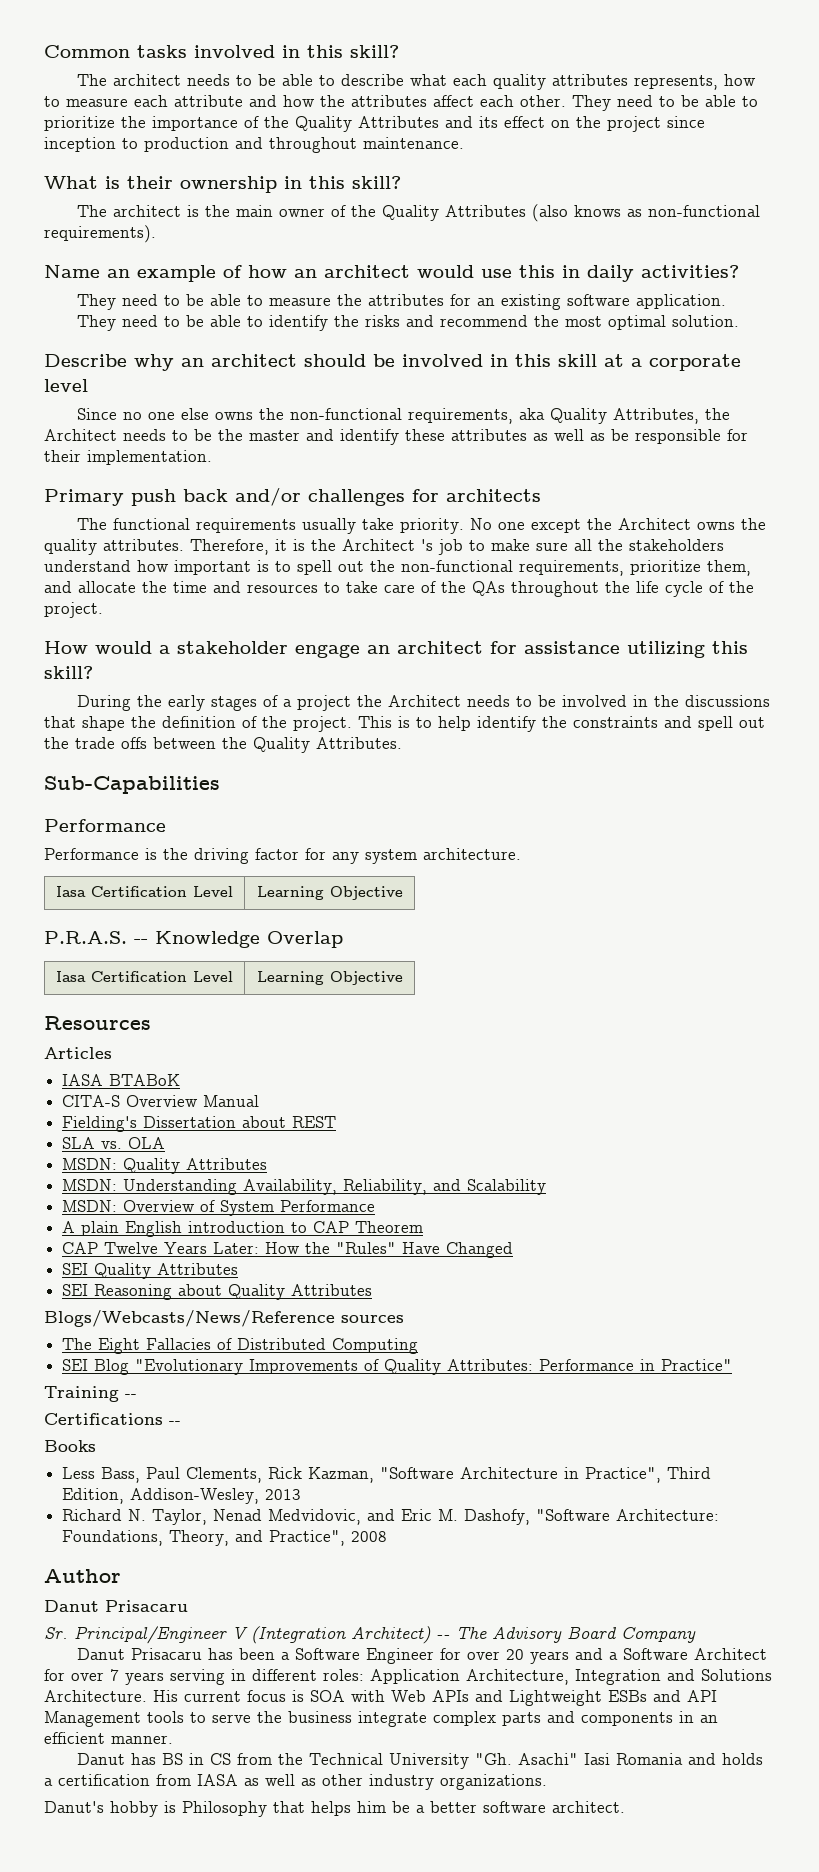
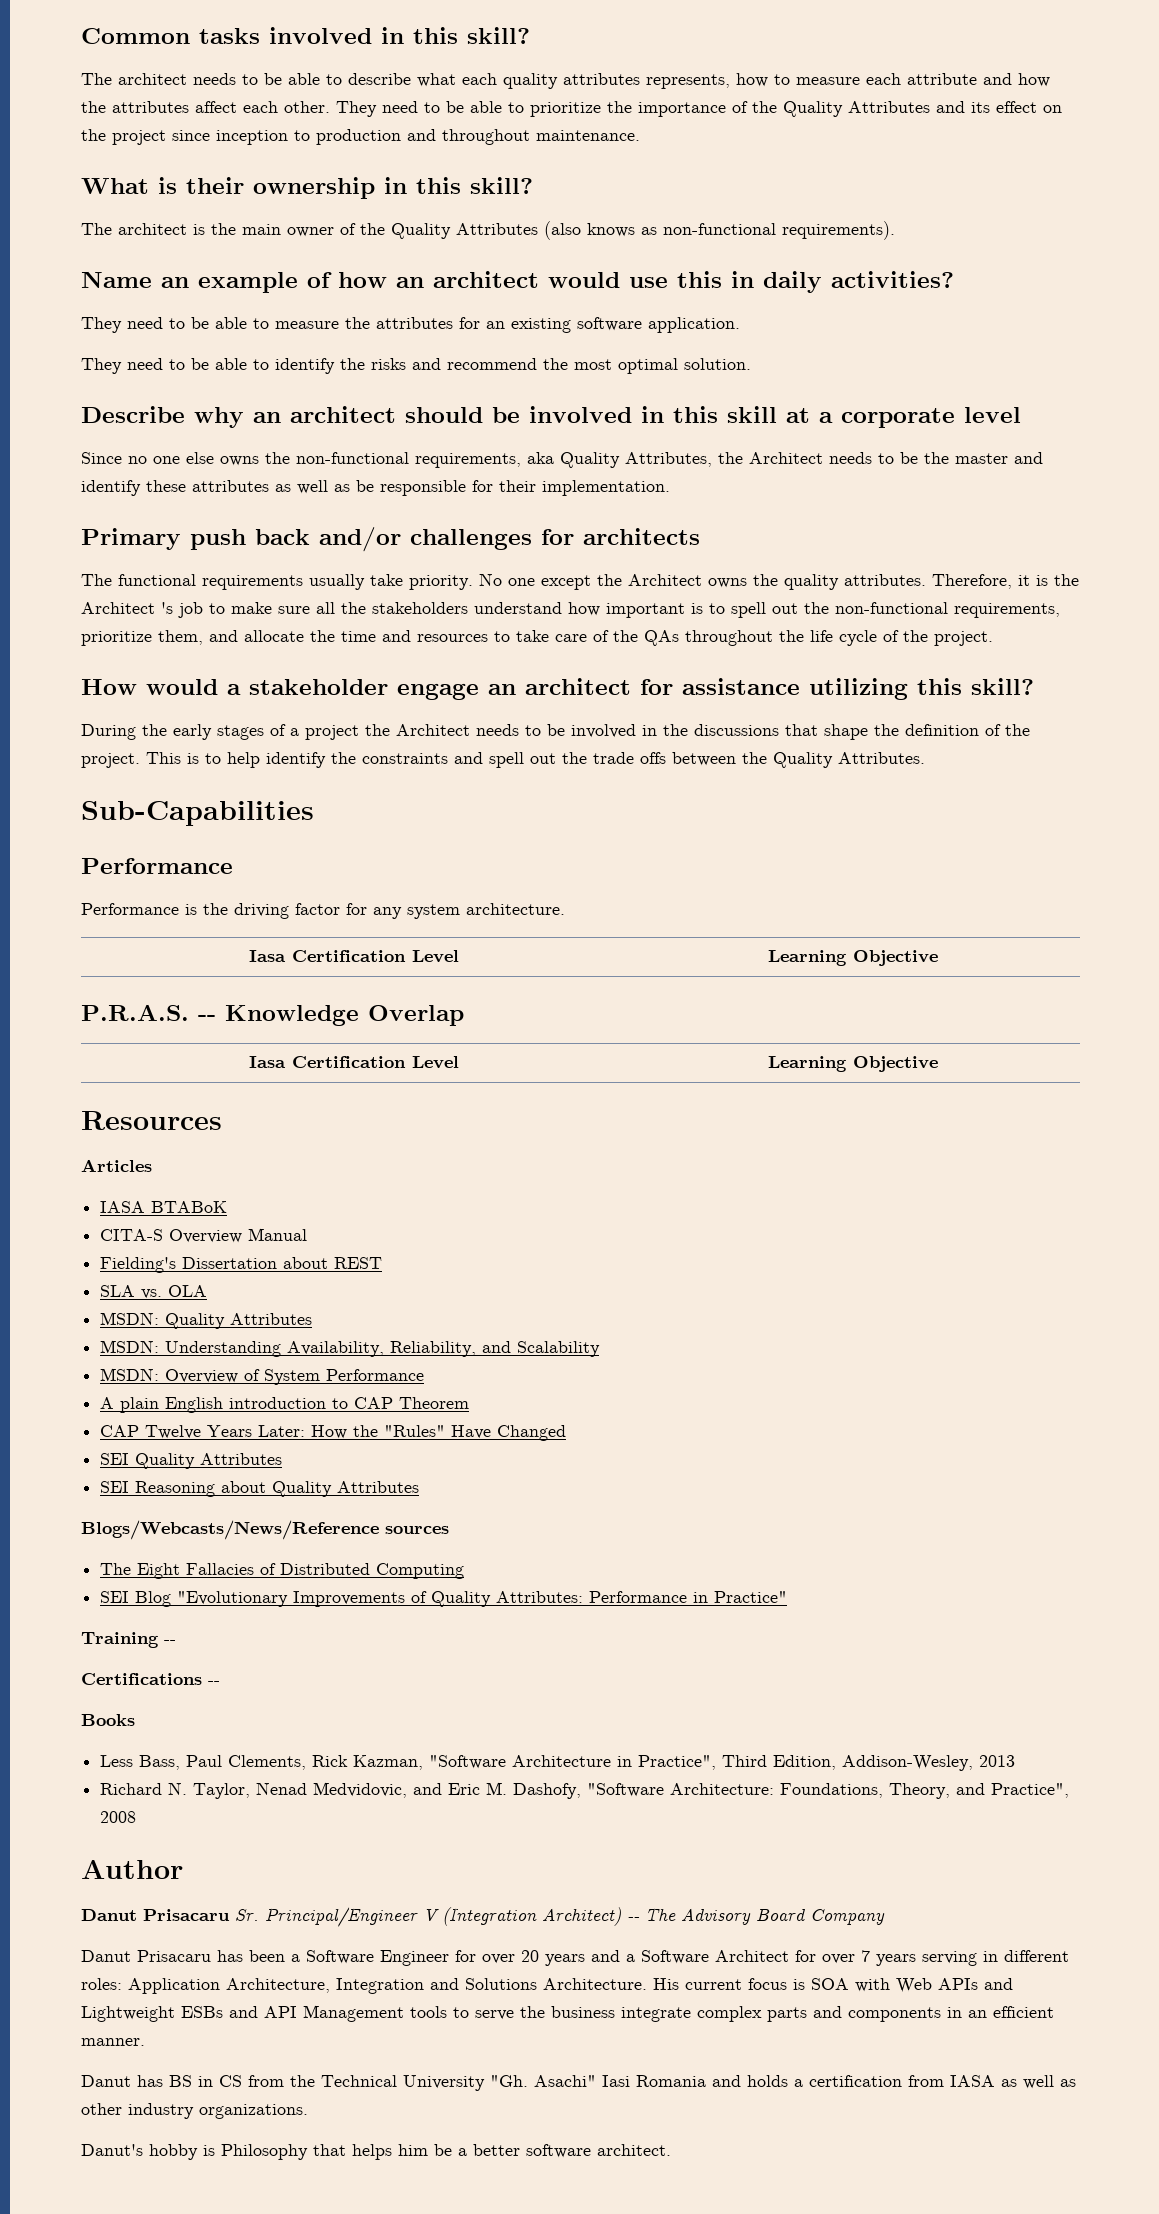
(188, 1606) // -> (230, 1915) none

